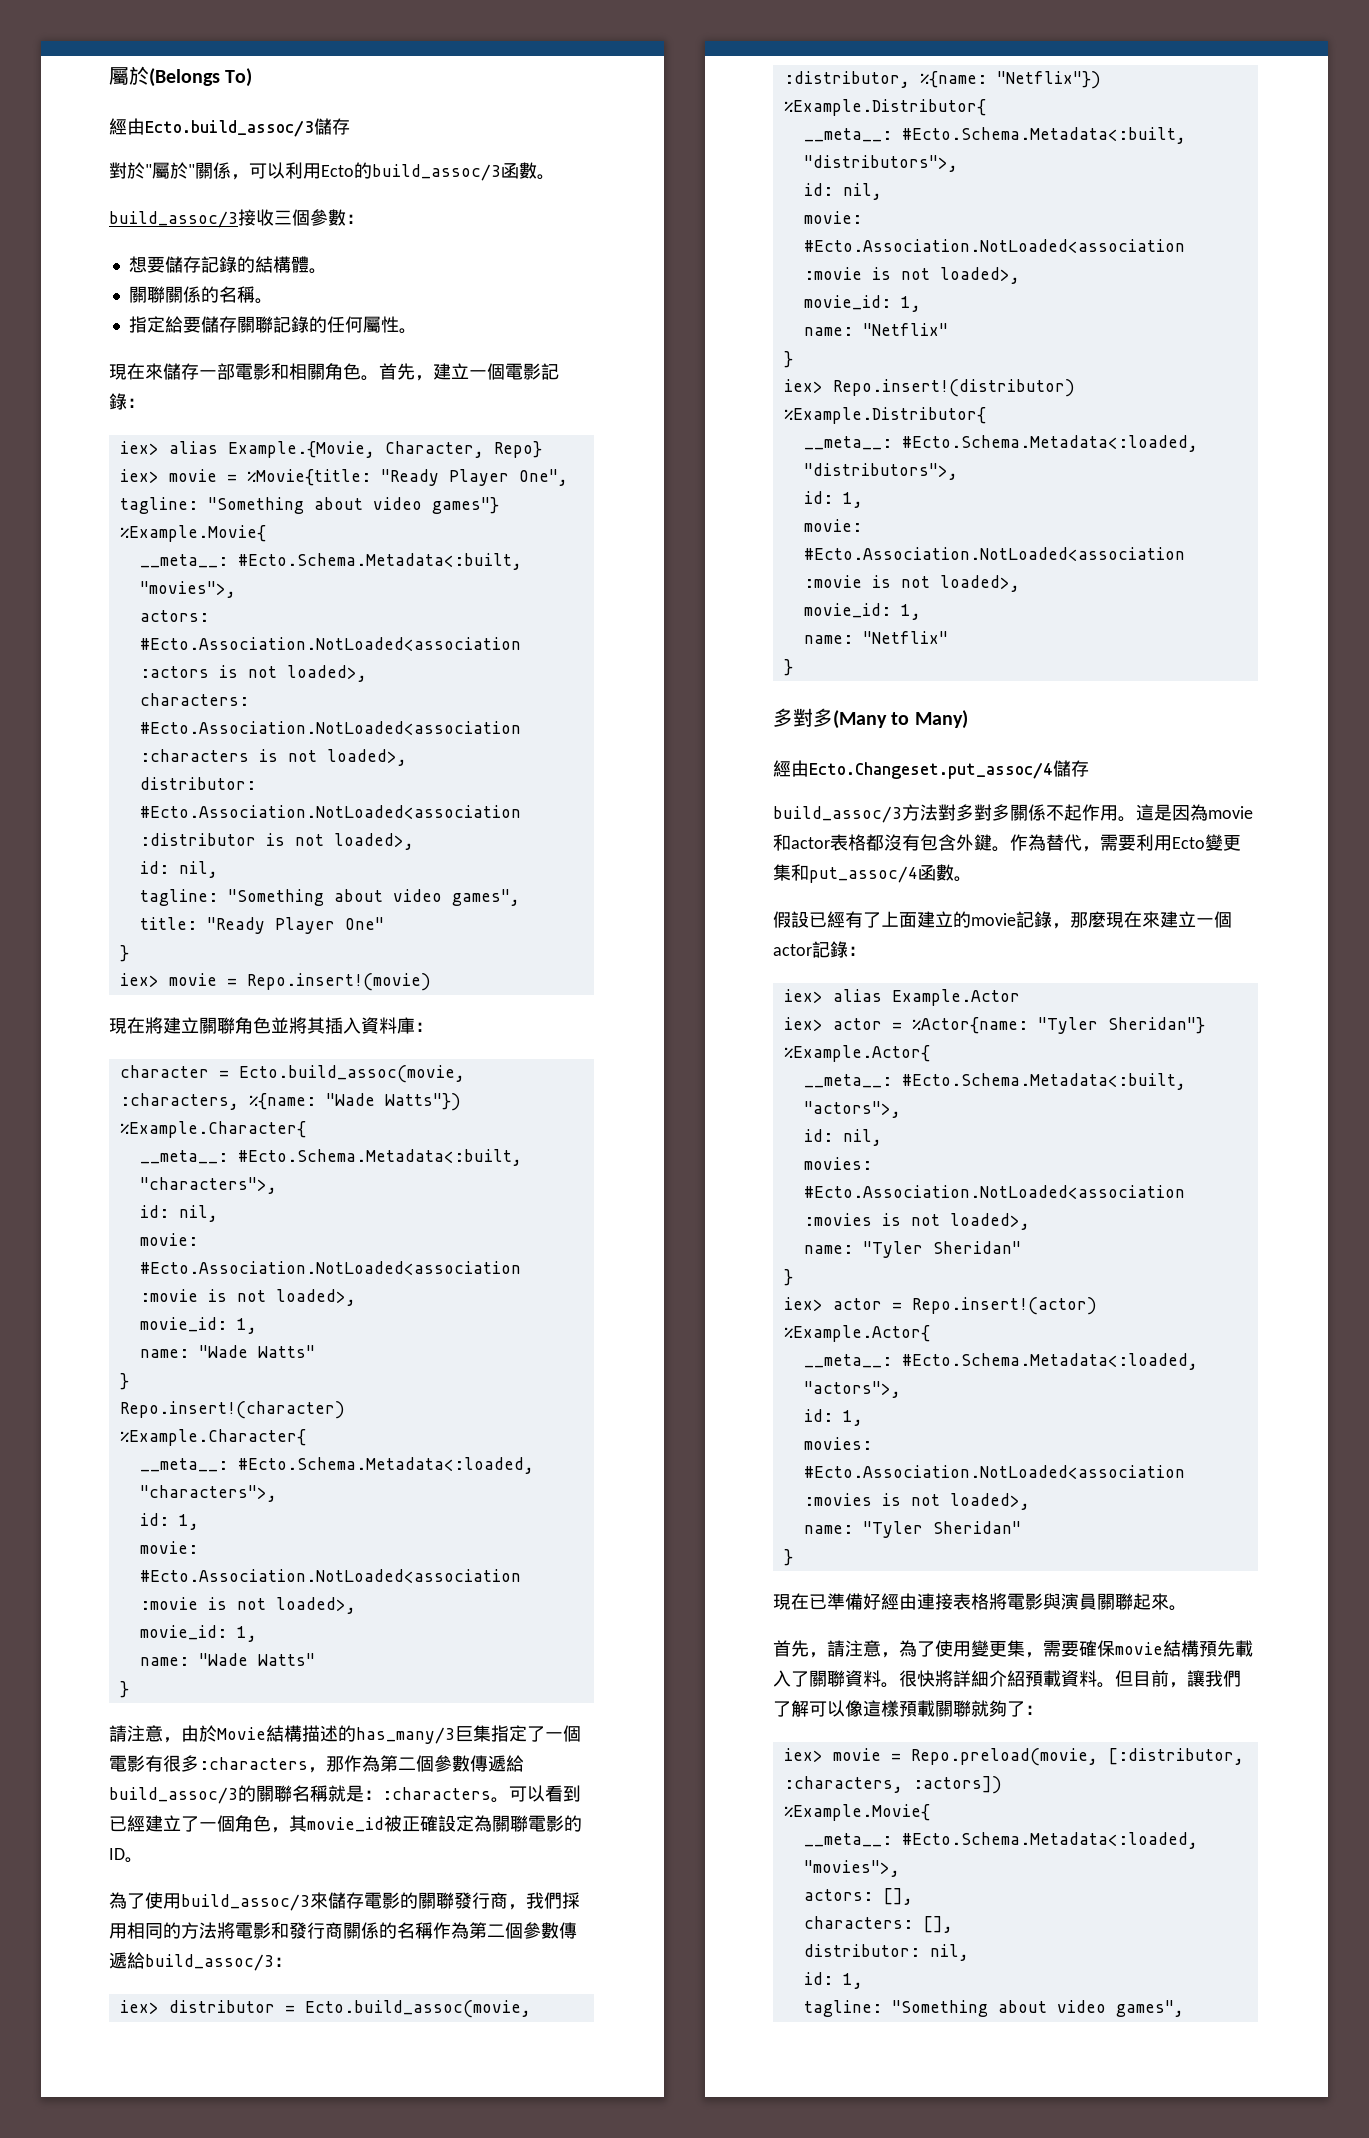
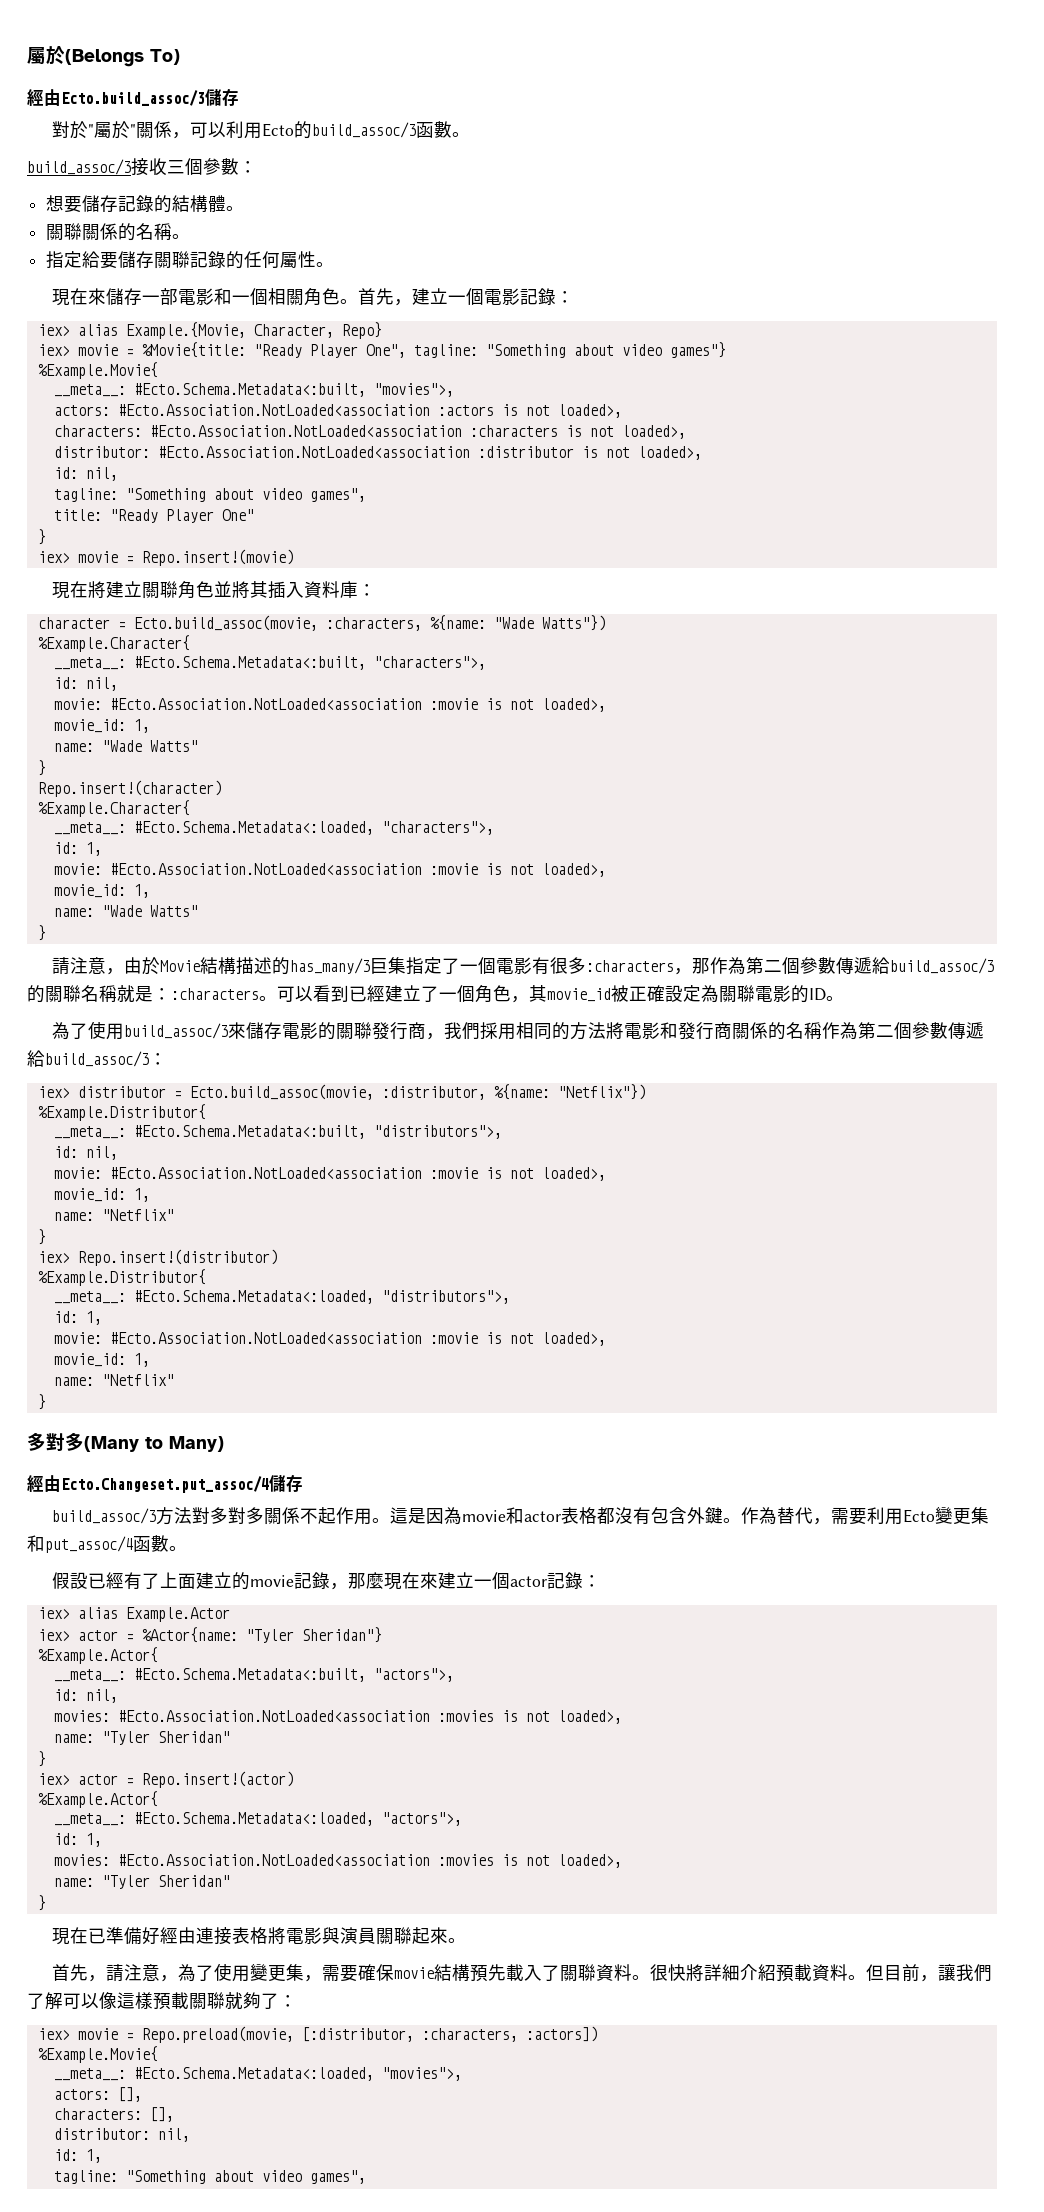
(289, 371) none -> [231,288,268,305] 一個

